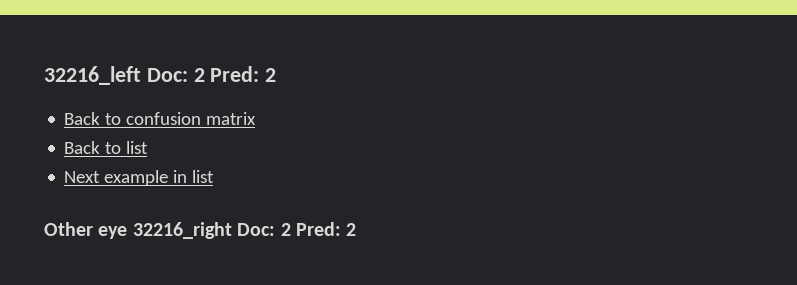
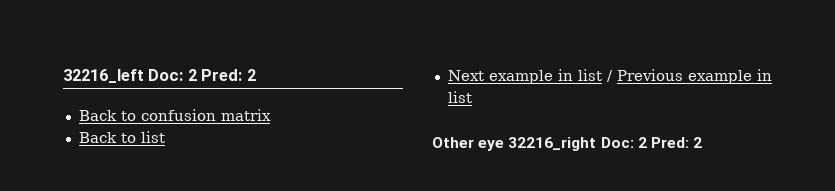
(215, 176) none -> [606,69,772,84] [447,91,472,103] / Previous example in list

